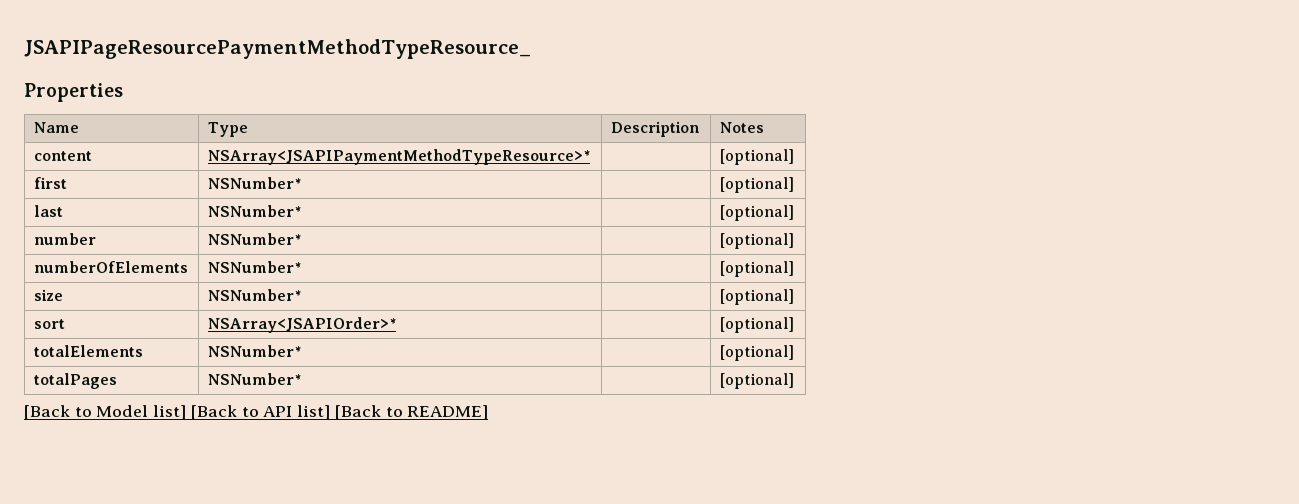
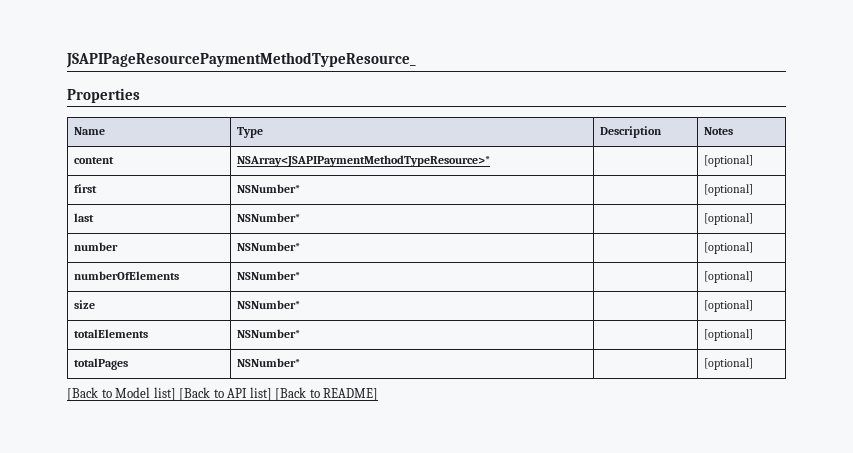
[33,319,65,329] [207,317,396,333] [719,317,794,333] // sort | NSArray<JSAPIOrder>* | | [optional] -> (754, 306) none

